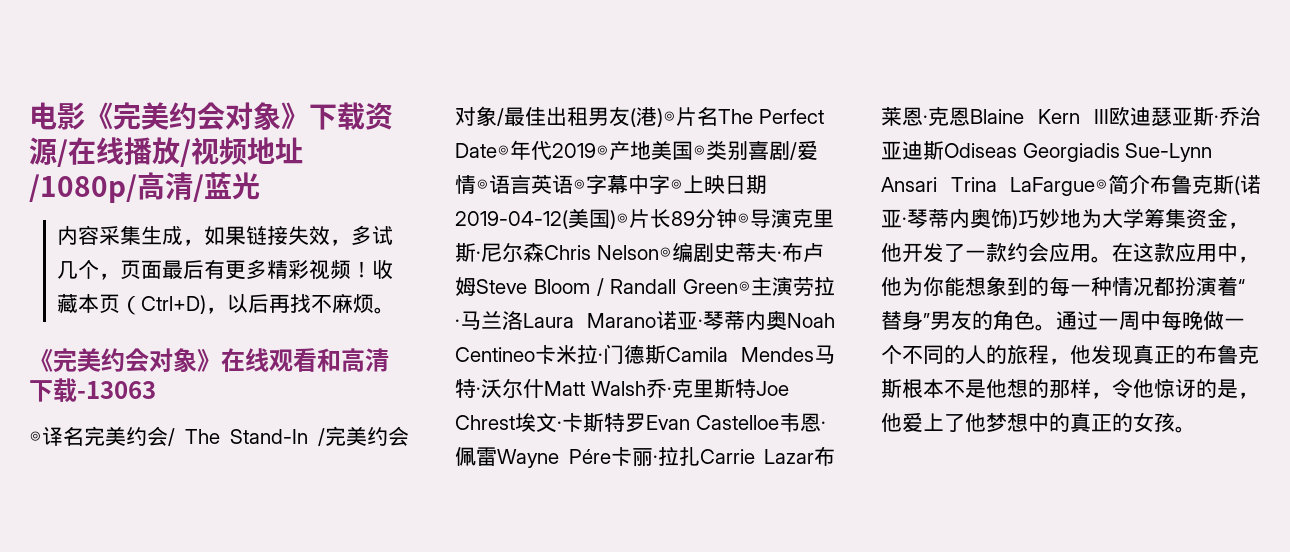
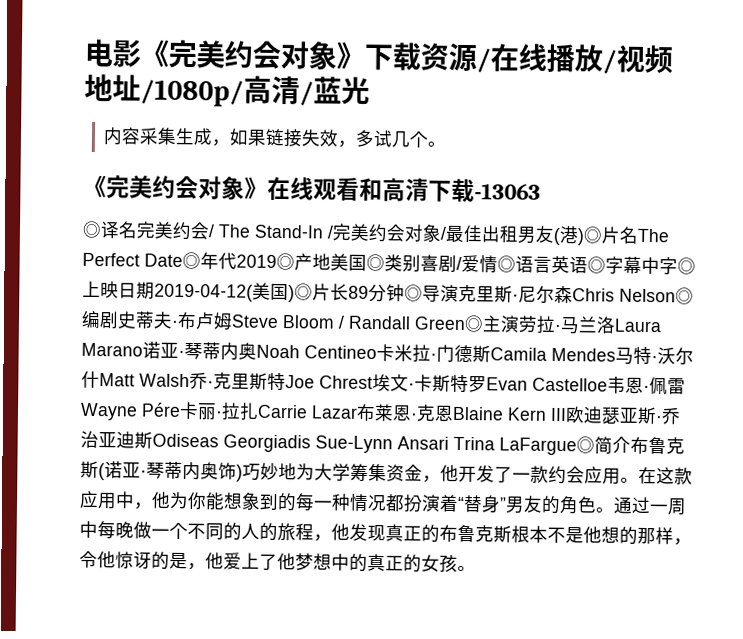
[99,259,394,280] [57,293,375,315] ，页面最后有更多精彩视频！收藏本页（Ctrl+D)，以后再找不麻烦 -> (430, 139) none

